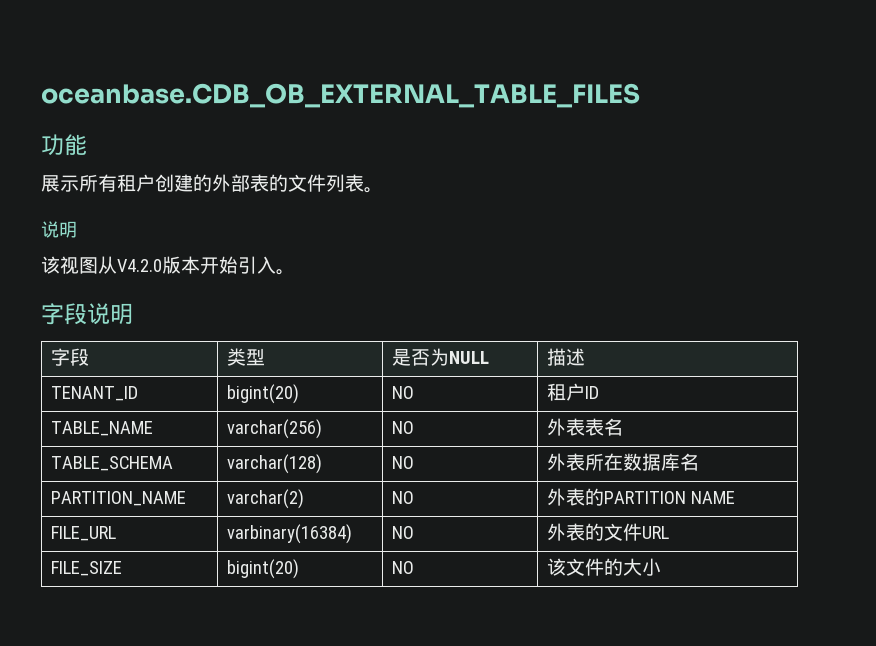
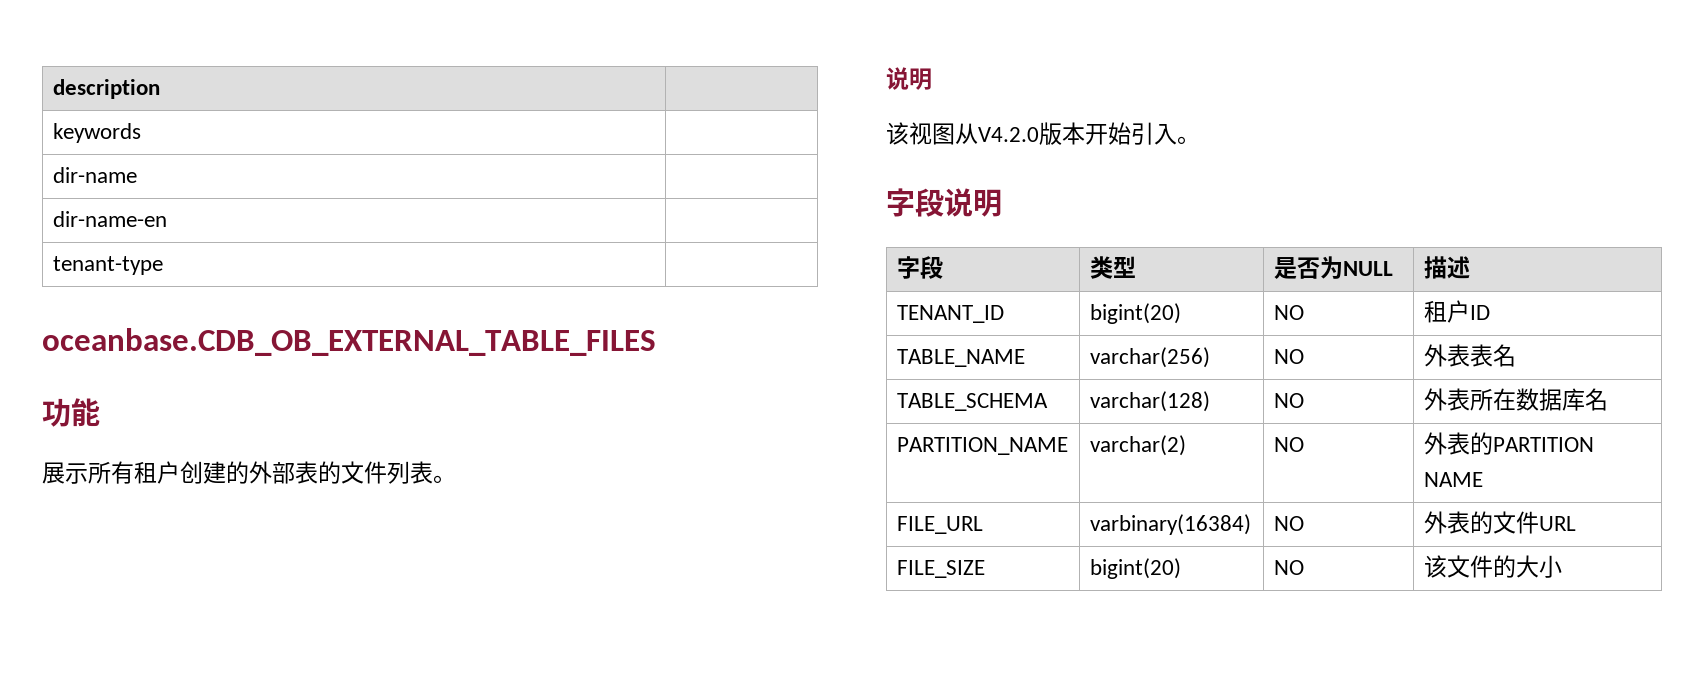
(41, 95) none -> [52,79,160,99] [52,123,141,143] [52,167,137,183] [52,211,167,227] [52,256,163,275] description | // keywords | // dir-name | // dir-name-en | // tenant-type | //

